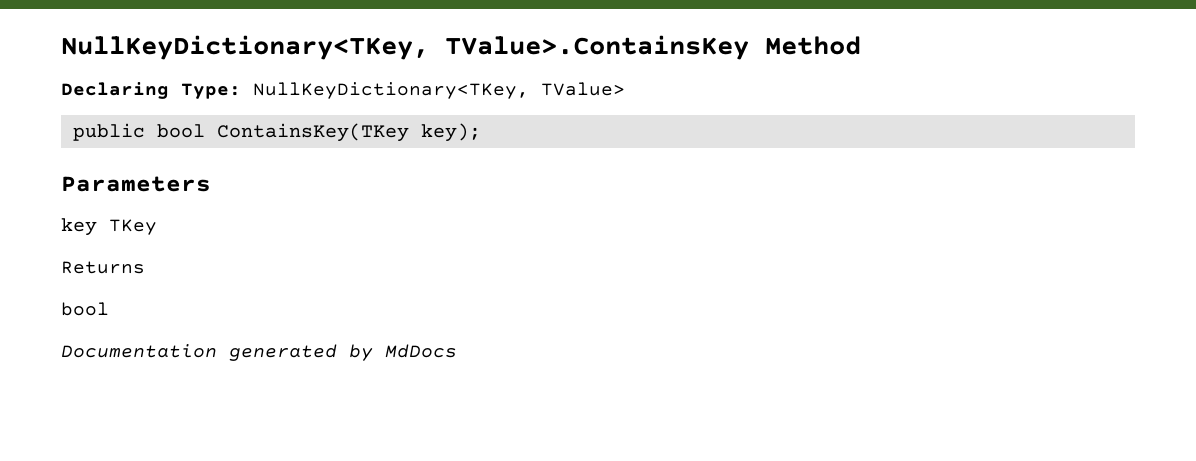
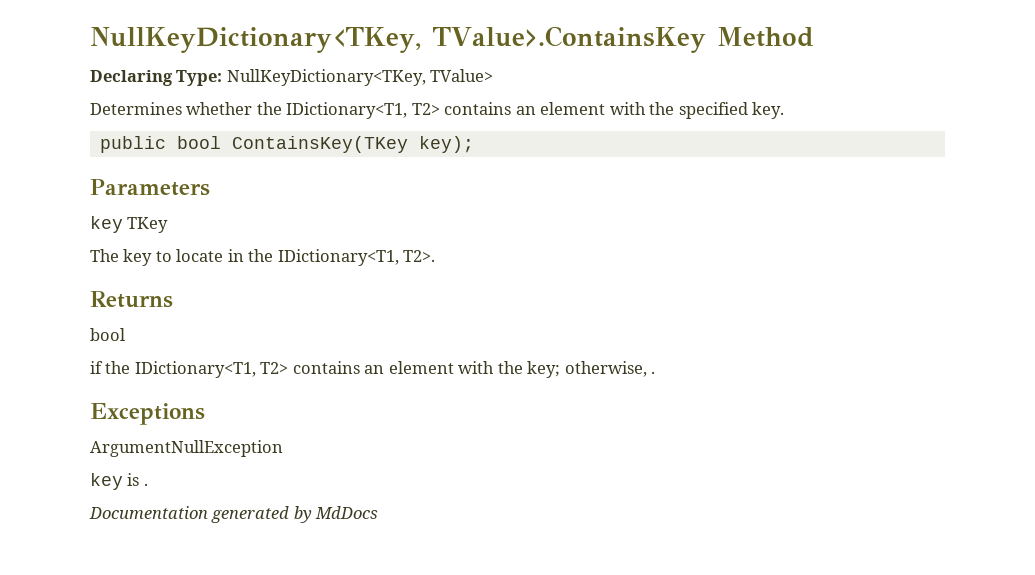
(625, 89) none -> [90,102,785,119] // Determines whether the IDictionary<T1, T2> contains an element with the specified key.
[61,261,145,274] [61,302,109,316] Returns // bool -> [90,249,436,266] [90,291,173,308] [90,328,125,341] [90,361,656,378] [90,403,205,425] [90,440,283,457] [90,473,148,490] The key to locate in the IDictionary<T1, T2>. // Returns // bool // if the IDictionary<T1, T2> contains an element with the key; otherwise, . // Exceptions // ArgumentNullException // key is .

